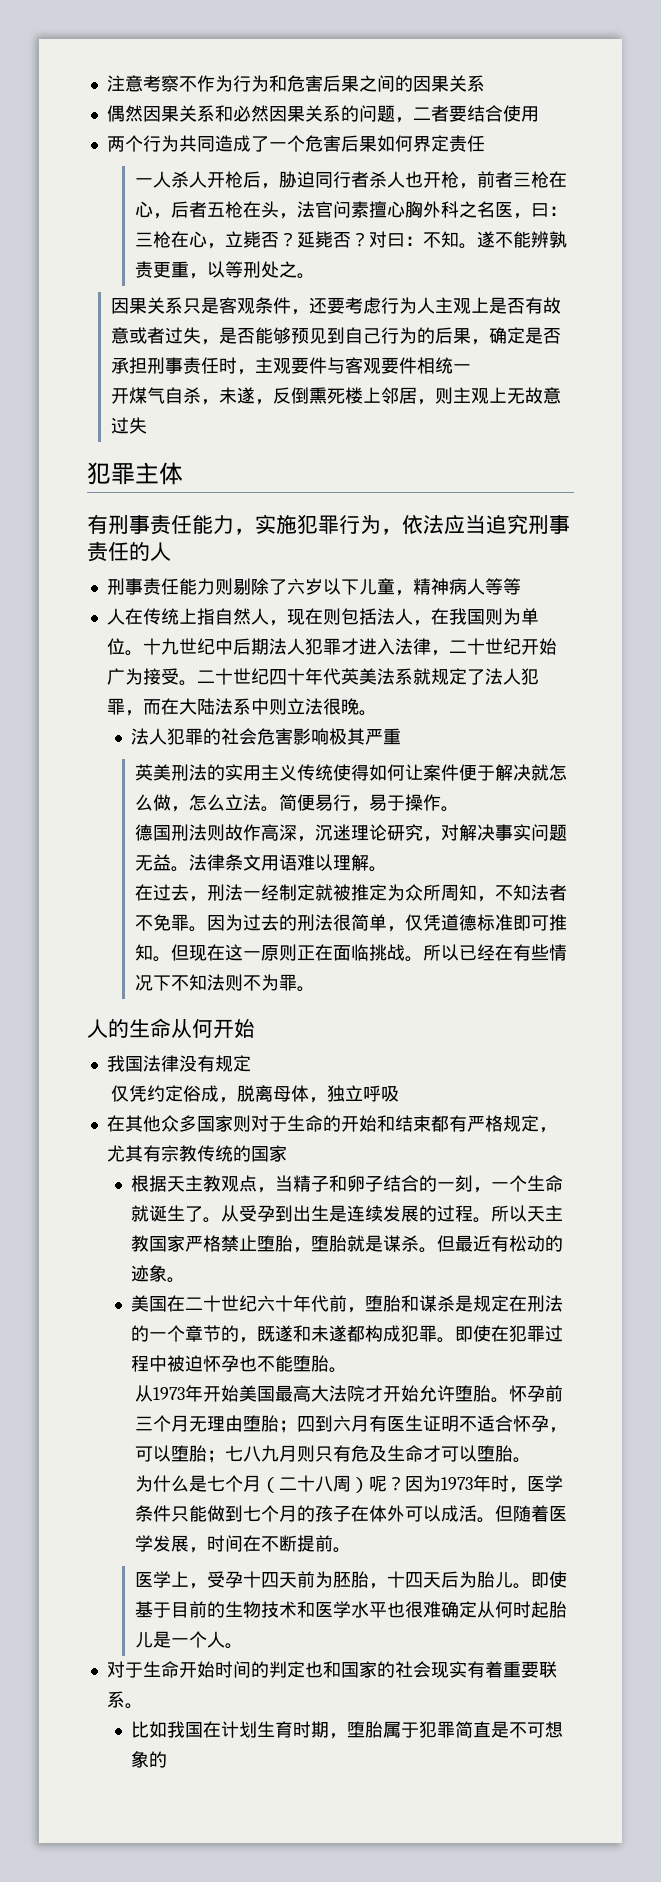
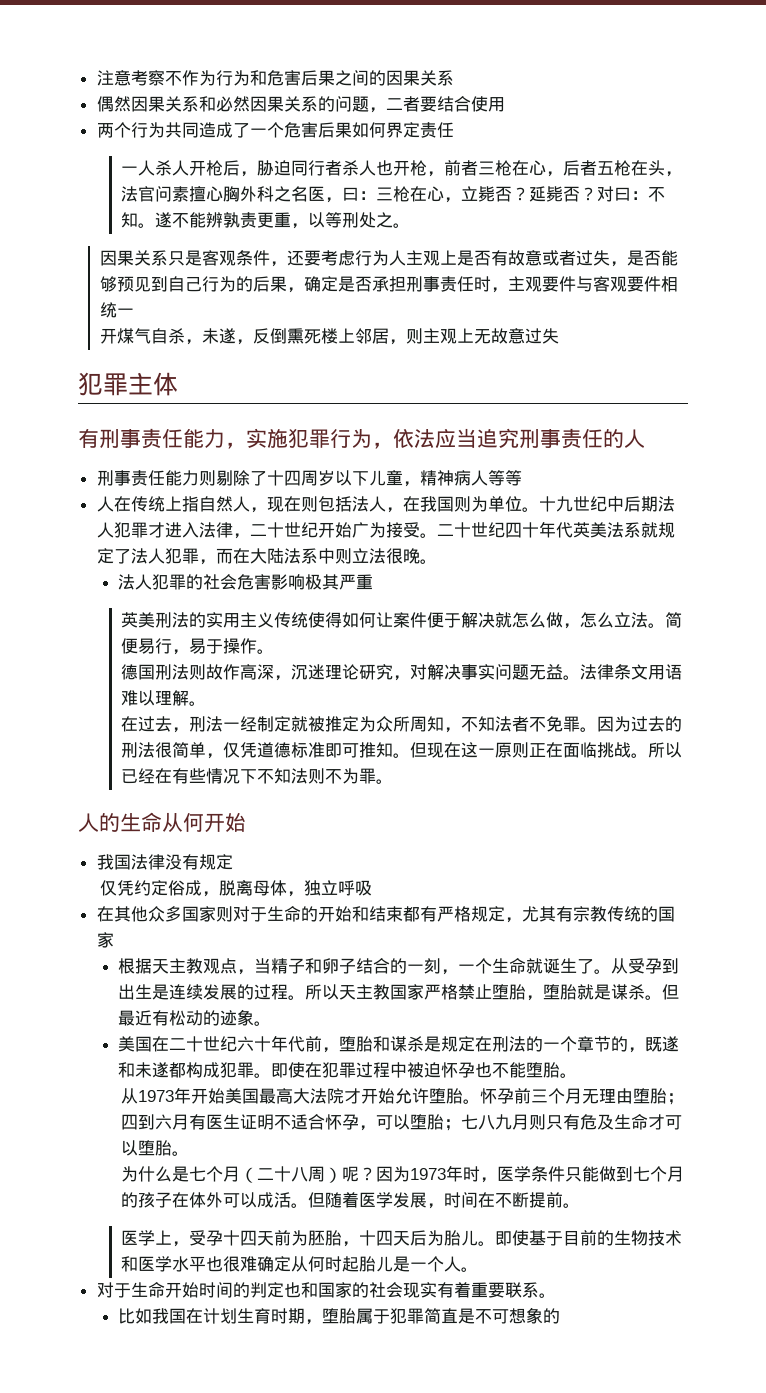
[286,578,305,595] 六 -> [266,470,318,486] 十四周

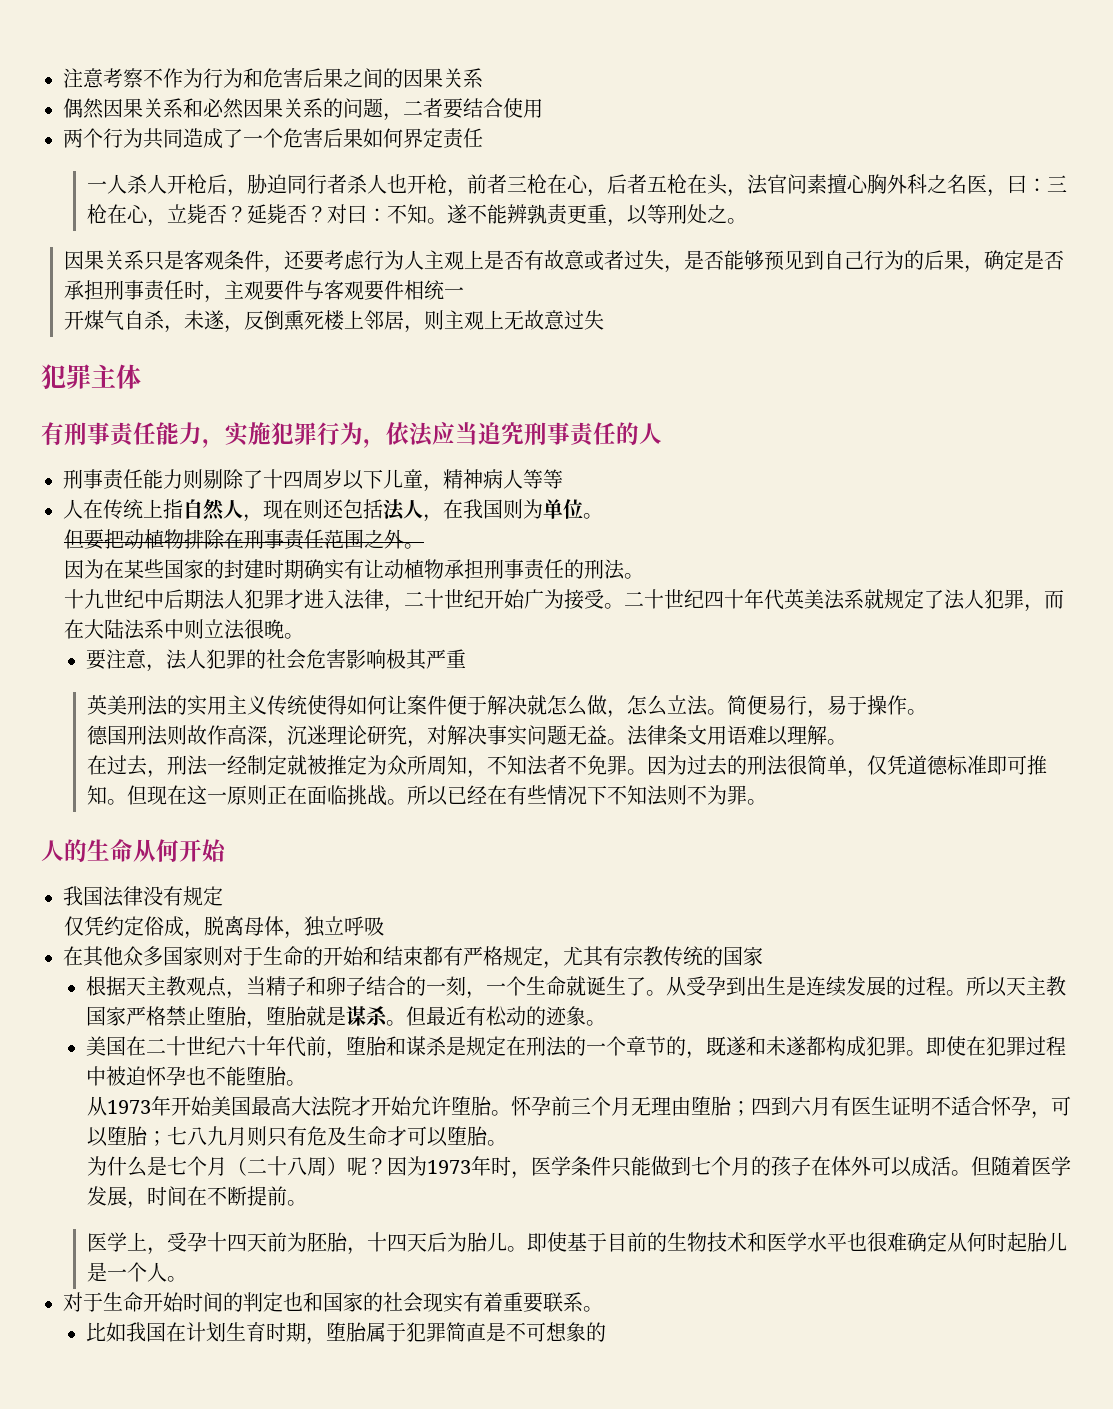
(318, 504) none -> [323,499,344,519] 还
(539, 509) none -> [64,529,425,550] [64,559,645,580] // 但要把动植物排除在刑事责任范围之外。 // 因为在某些国家的封建时期确实有让动植物承担刑事责任的刑法。 //
(437, 561) none -> [86,649,167,672] 要注意，

